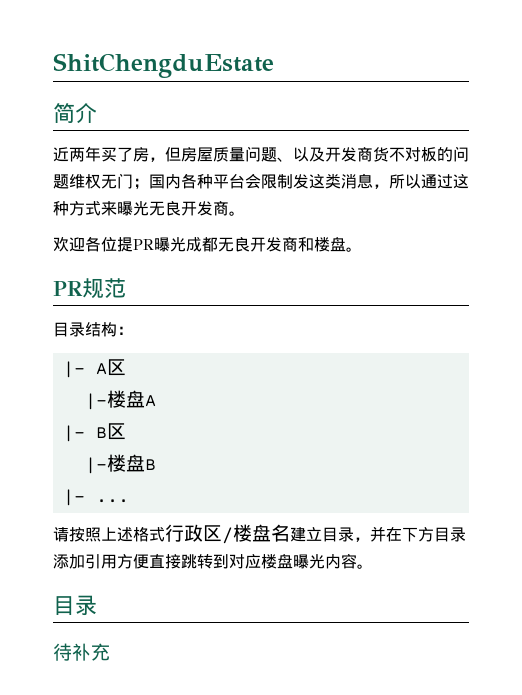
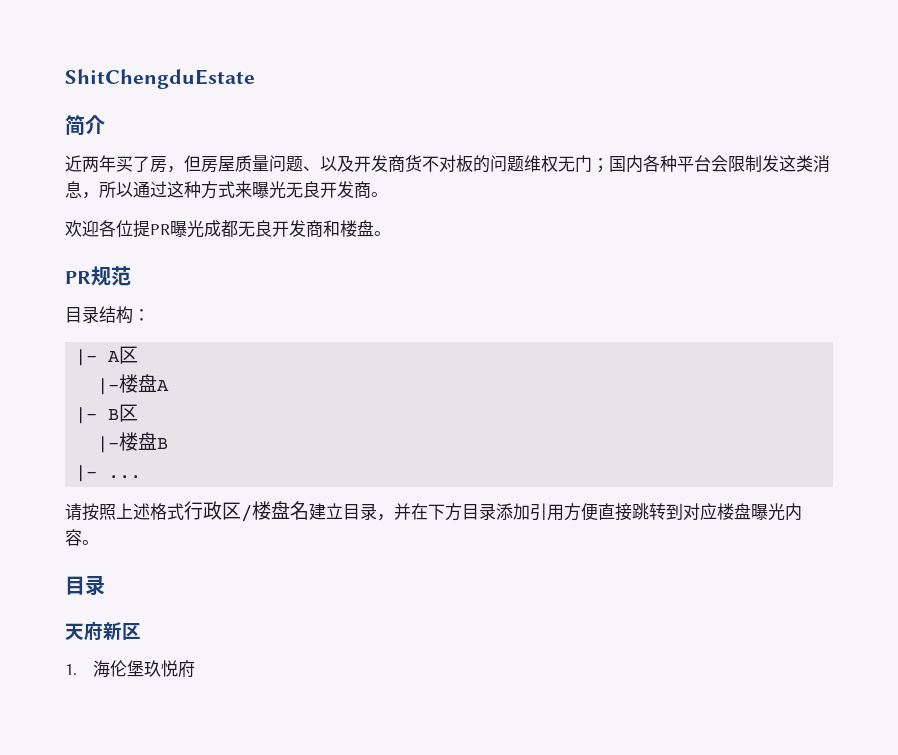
[53,643,110,661] 待补充 -> [65,622,141,641] [65,660,195,678] 天府新区 // 1.海伦堡玖悦府

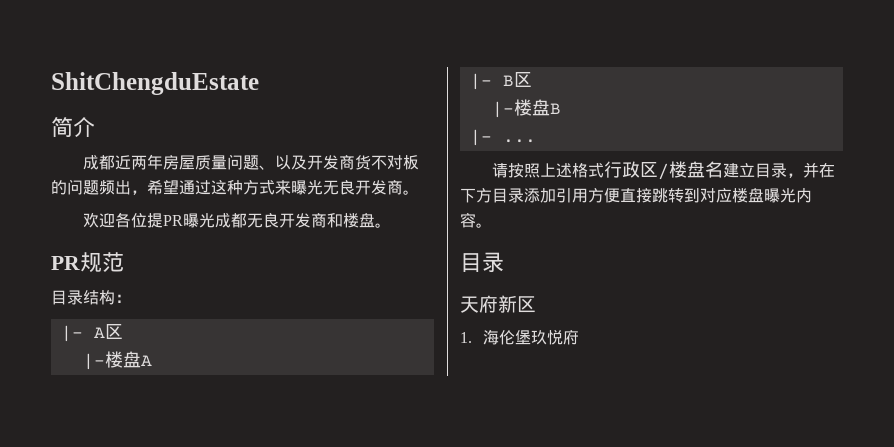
[65,155,201,173] 近两年买了房，但 -> [82,154,163,170] 成都近两年
[524,155,830,173] [65,181,133,199] 维权无门；国内各种平台会限制发这类消息，所以 -> [99,179,179,195] 频出，希望

